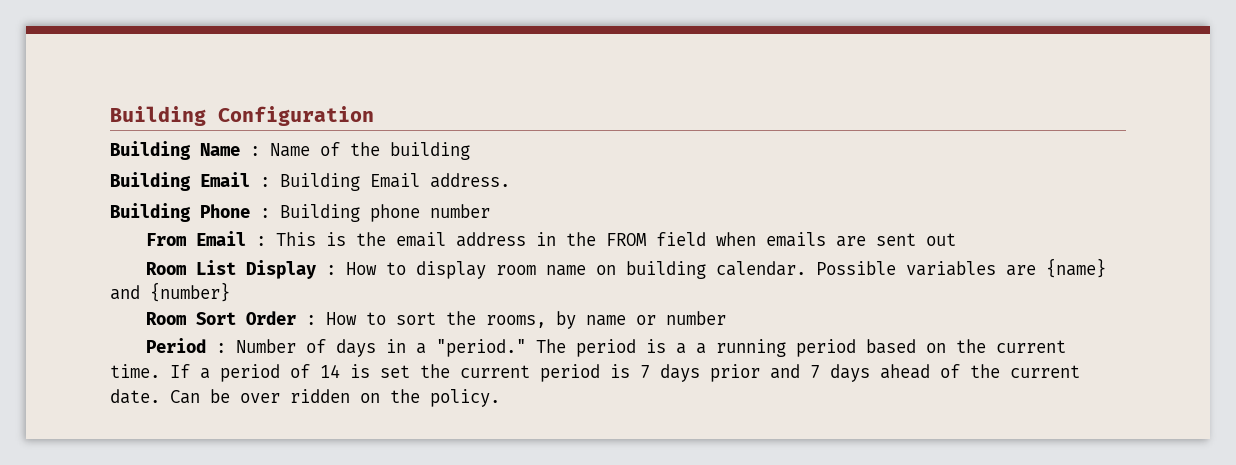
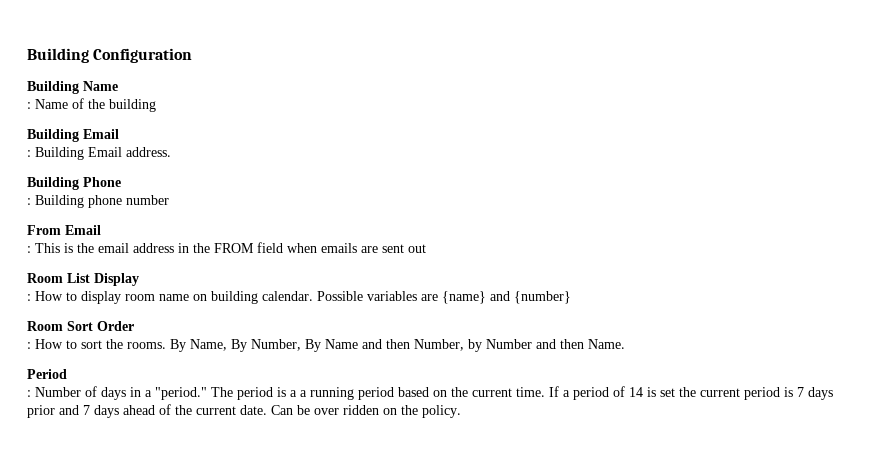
(240, 149) none -> (118, 86) //
(250, 179) none -> (119, 134) //
(250, 211) none -> (121, 182) //
(247, 238) none -> (101, 230) //
(317, 269) none -> (139, 279) //
(297, 318) none -> (134, 326) //
[486,311,727,329] rooms, by name or number -> [127,339,625,352] rooms. By Name, By Number, By Name and then Number, by Number and then Name.
(207, 345) none -> (67, 374) //

